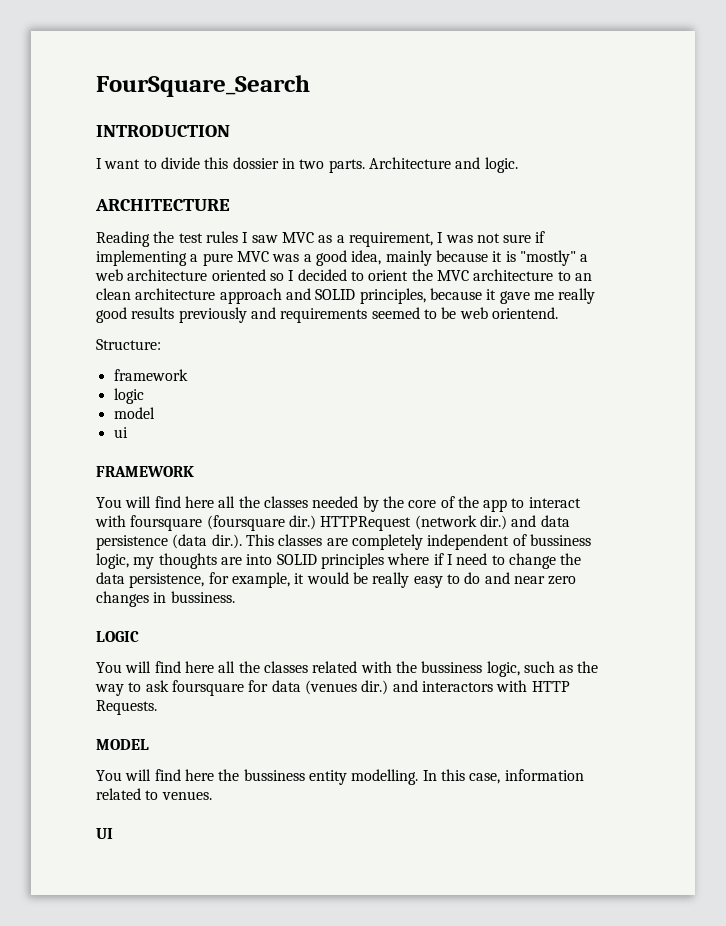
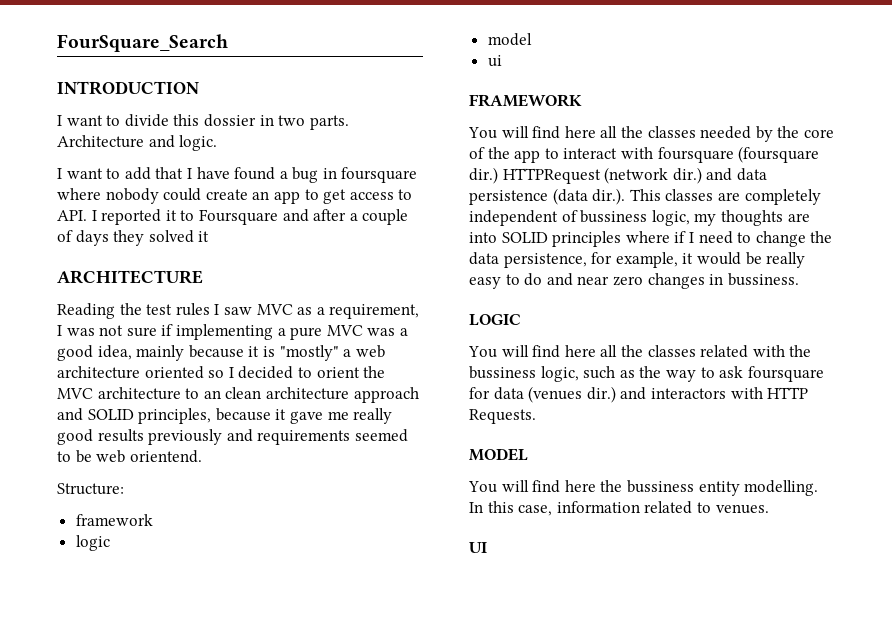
(518, 165) none -> [57,167,418,183] [57,188,413,204] [57,209,409,225] [57,230,210,246] // I want to add that I have found a bug in foursquare where nobody could create an app to get access to API. I reported it to Foursquare and after a couple of days they solved it

